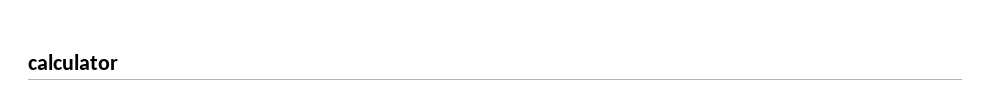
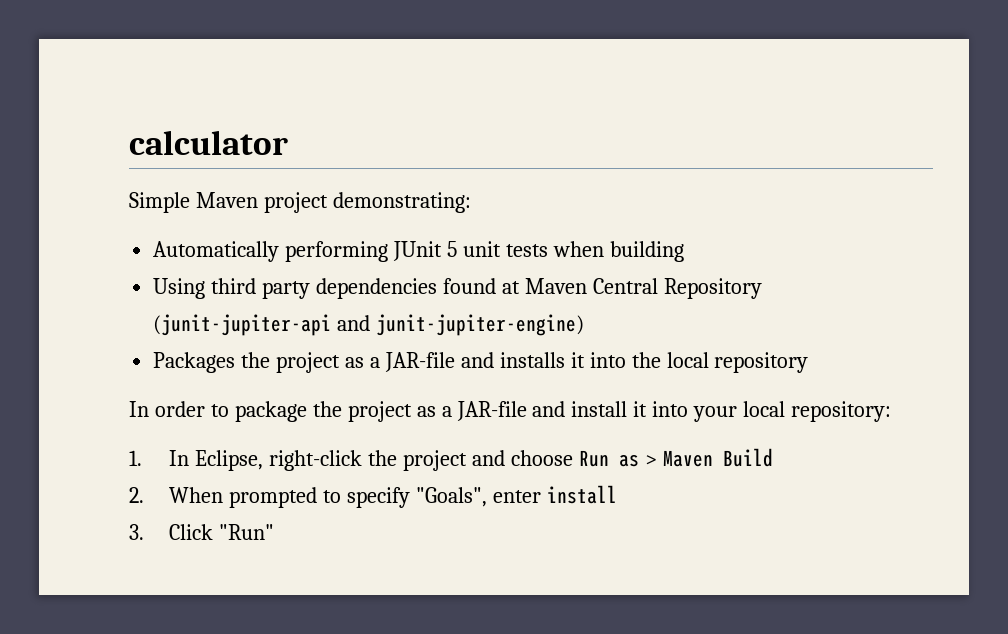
(118, 62) none -> [129,192,471,213] [153,241,684,262] [153,278,762,299] [153,314,585,336] [153,352,809,373] [129,401,892,422] [129,448,773,471] [129,485,617,508] [129,524,275,540] // Simple Maven project demonstrating: // Automatically performing JUnit 5 unit tests when building // Using third party dependencies found at Maven Central Repository (junit-jupiter-api and junit-jupiter-engine) // Packages the project as a JAR-file and installs it into the local repository // In order to package the project as a JAR-file and install it into your local repository: // 1. In Eclipse, right-click the project and choose Run as > Maven Build // 2. When prompted to specify "Goals", enter install // 3. Click "Run"

